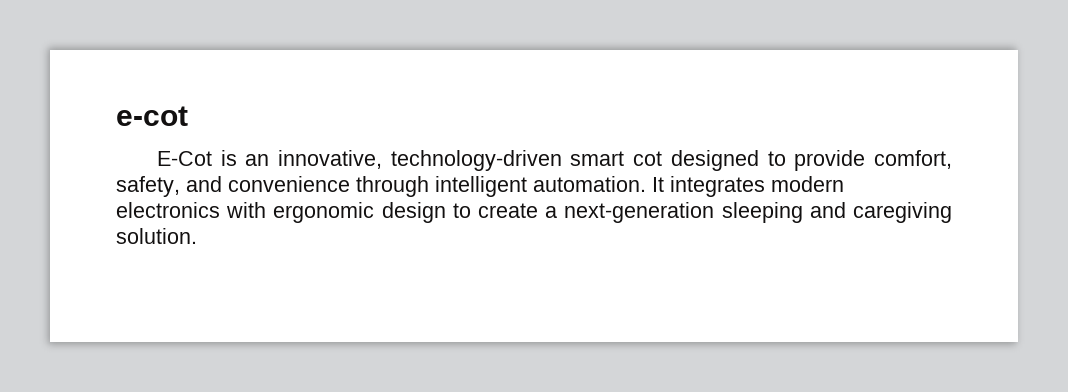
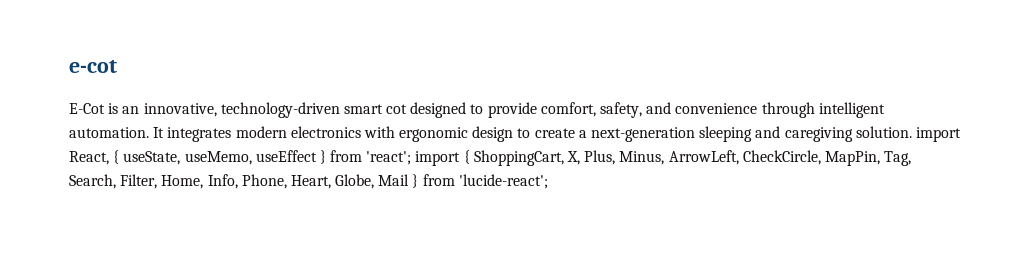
(197, 236) none -> [915,127,961,142] [69,150,912,166] [69,174,548,189] import React, { useState, useMemo, useEffect } from 'react'; import { ShoppingCart, X, Plus, Minus, ArrowLeft, CheckCircle, MapPin, Tag, Search, Filter, Home, Info, Phone, Heart, Globe, Mail } from 'lucide-react';

